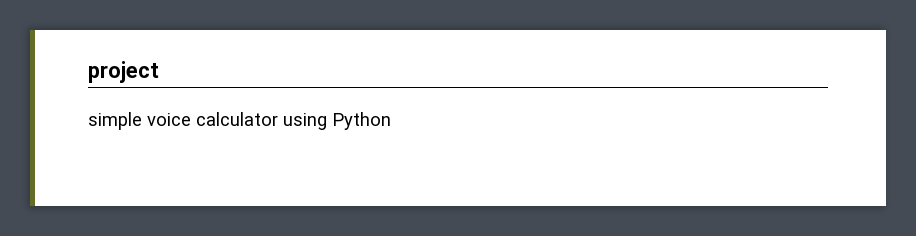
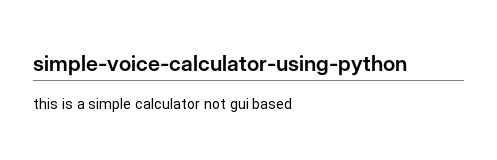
[88,61,159,83] [88,112,391,130] project // simple voice calculator using Python -> [33,55,407,76] [33,98,293,112] simple-voice-calculator-using-python // this is a simple calculator not gui based

